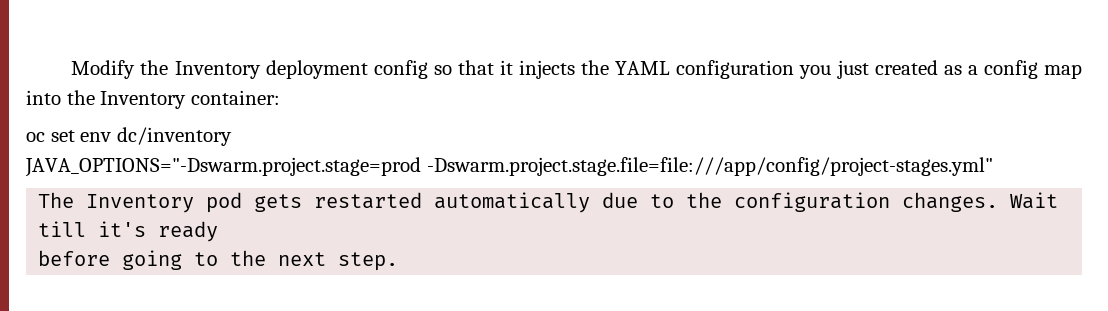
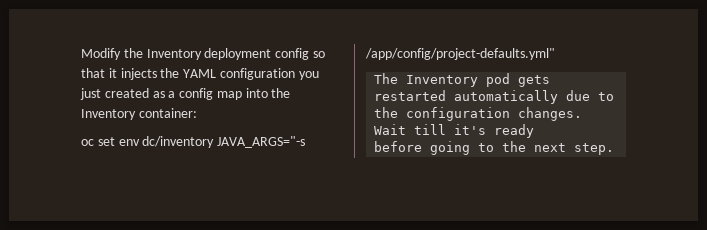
[25,157,993,177] // JAVA_OPTIONS="-Dswarm.project.stage=prod -Dswarm.project.stage.file=file:///app/config/project-stages.yml" -> [217,136,306,148] [365,48,555,60] JAVA_ARGS="-s /app/config/project-defaults.yml"

